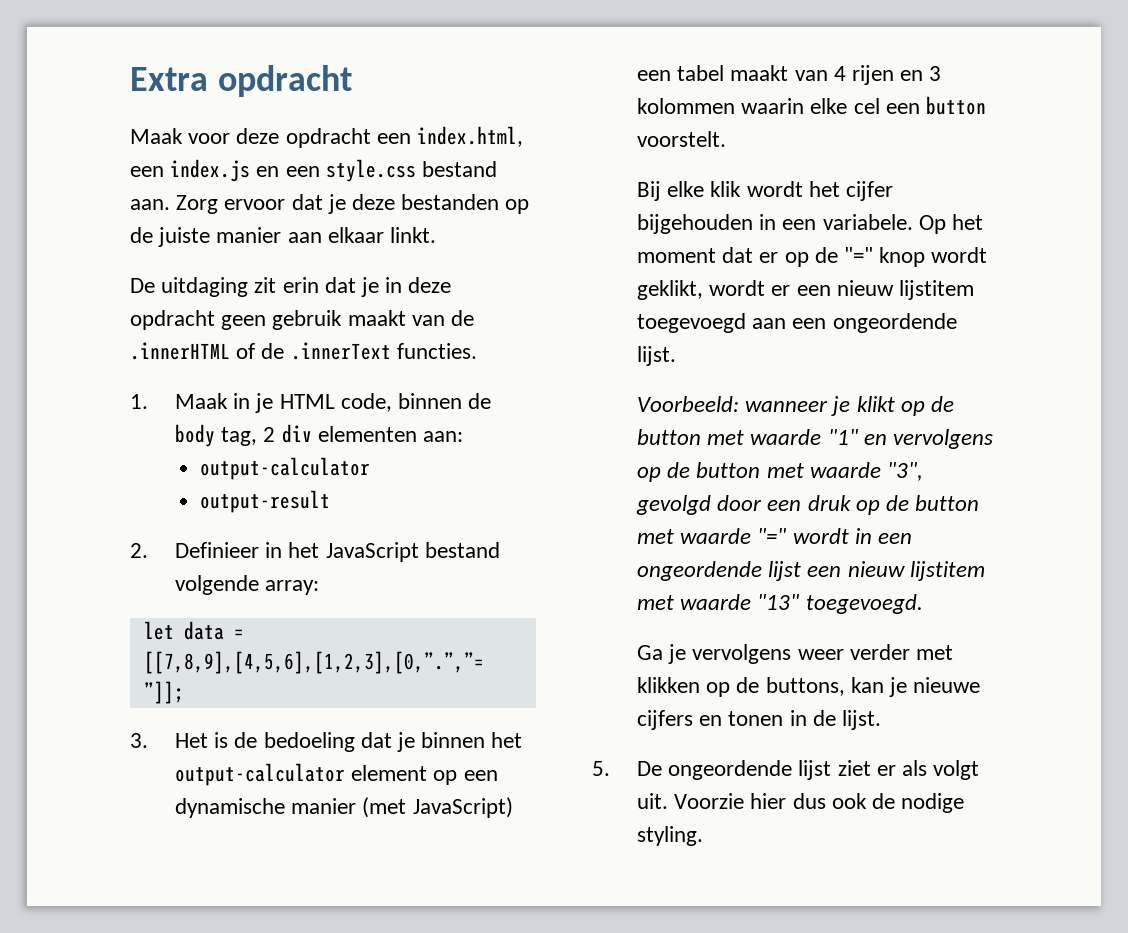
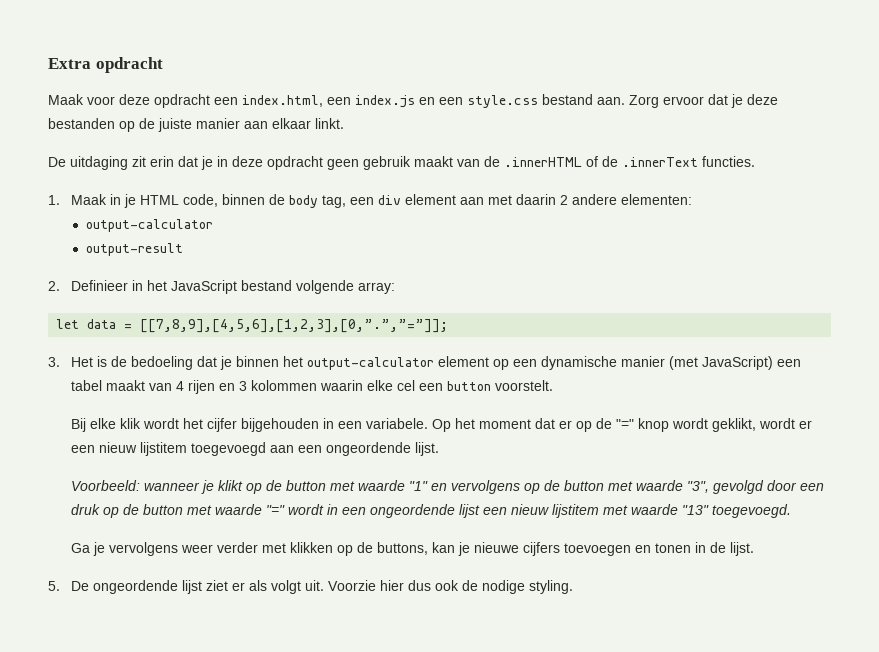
[263,424,464,443] 2 div elementen aan: -> [349,194,692,205] een div element aan met daarin 2 andere elementen:
(693, 720) none -> [563,543,631,556] toevoegen

